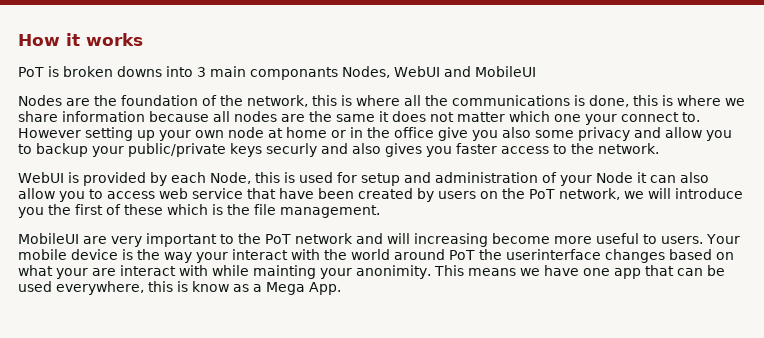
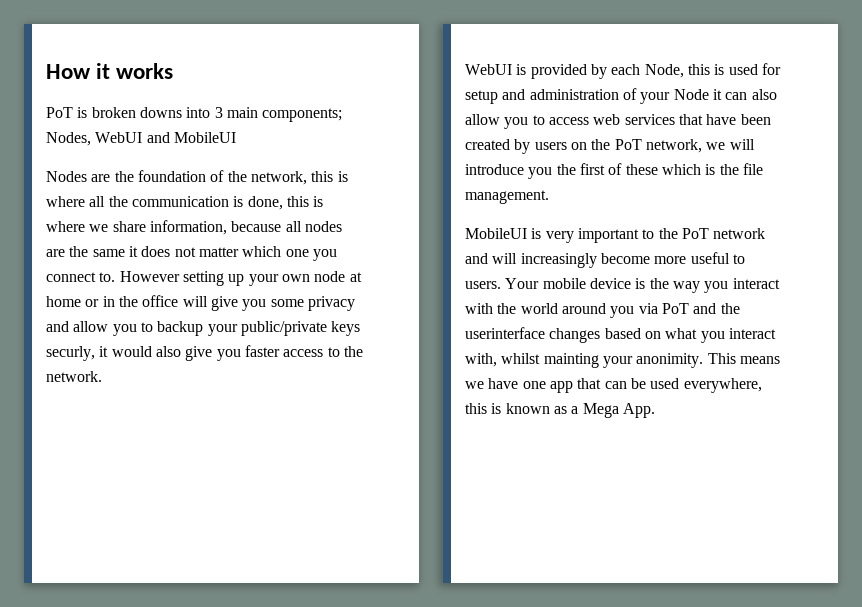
[250,67,338,80] componants -> [262,108,343,122] components;
[452,95,570,106] communications -> [131,196,229,207] communication
[62,111,145,122] information -> [149,220,227,235] information,
[585,114,617,125] your -> [312,249,337,261] you
[438,127,531,141] give you also -> [182,296,267,311] will give you
[266,143,422,157] securly and also gives -> [46,346,213,361] securly, it would also give
[192,188,243,199] service -> [624,114,675,125] services
[83,236,107,244] are -> [531,228,542,239] is
[414,233,488,247] increasing -> [520,253,597,268] increasingly
[196,252,228,263] your -> [704,281,729,293] you
[449,250,475,260] PoT -> [610,303,717,318] you via PoT and
[56,265,249,279] your are interact with while -> [700,328,776,343] [465,353,541,367] you interact with, whilst
[192,281,229,292] know -> [505,403,550,414] known

